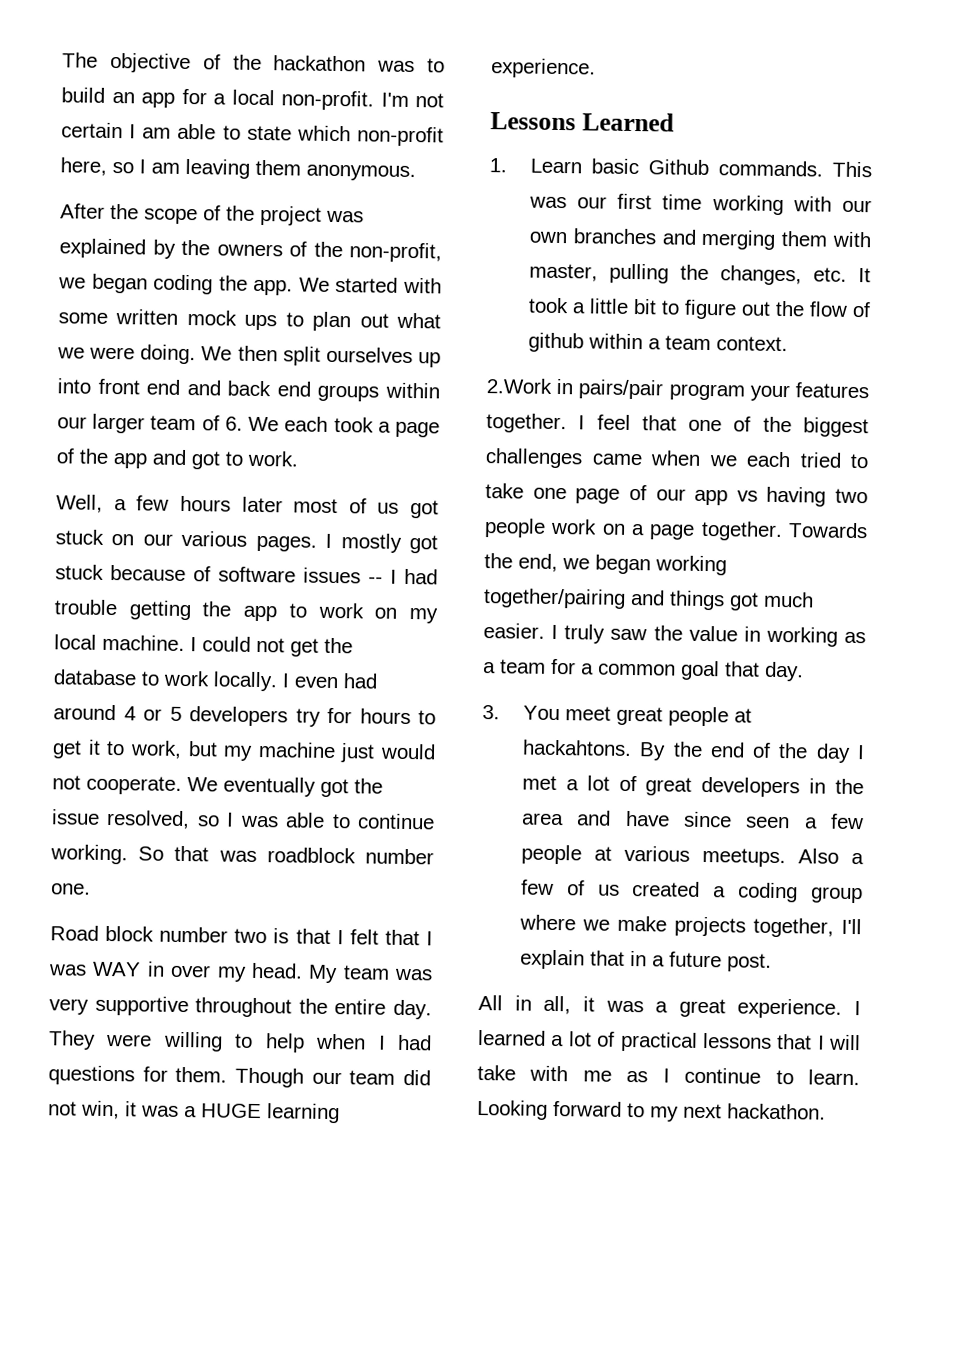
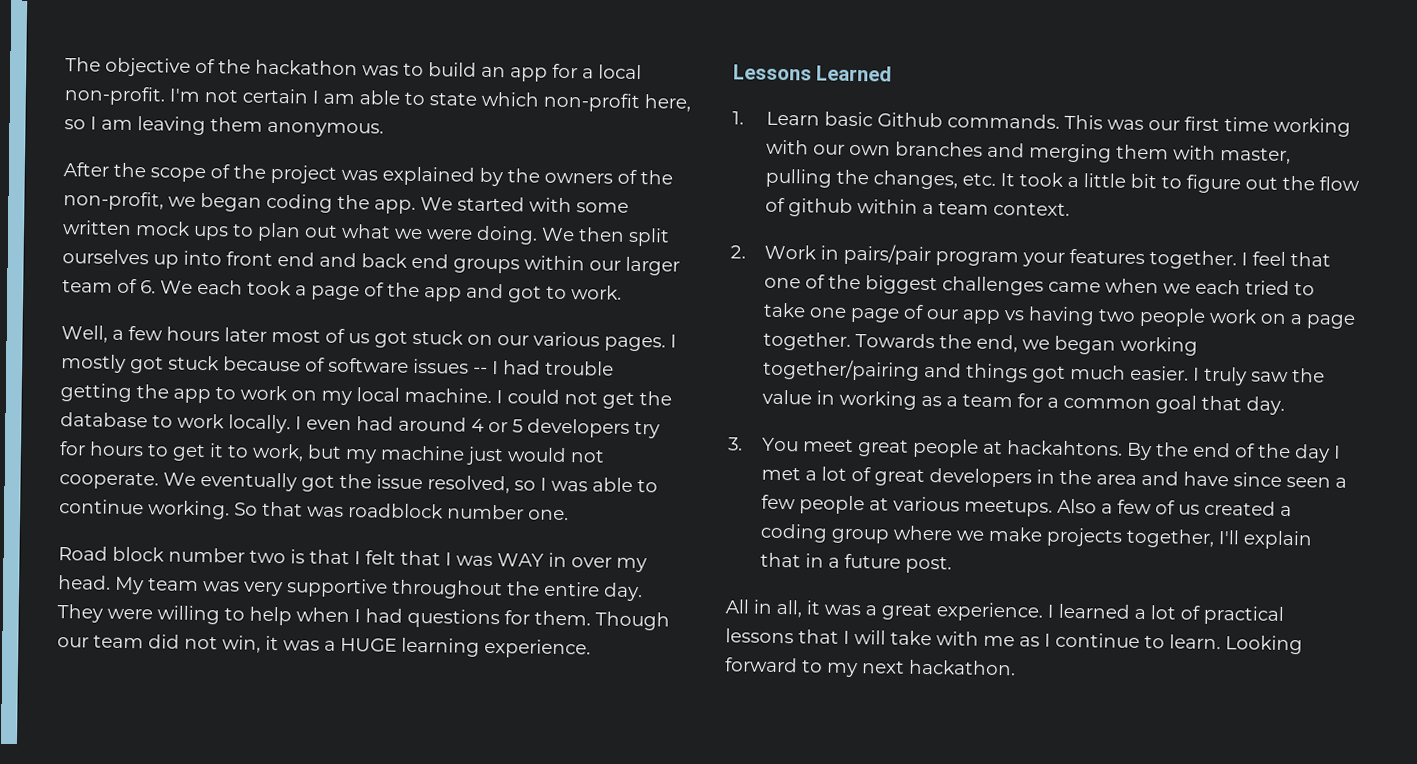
[486,378,552,394] 2.Work -> [730,244,816,260] 2. Work

